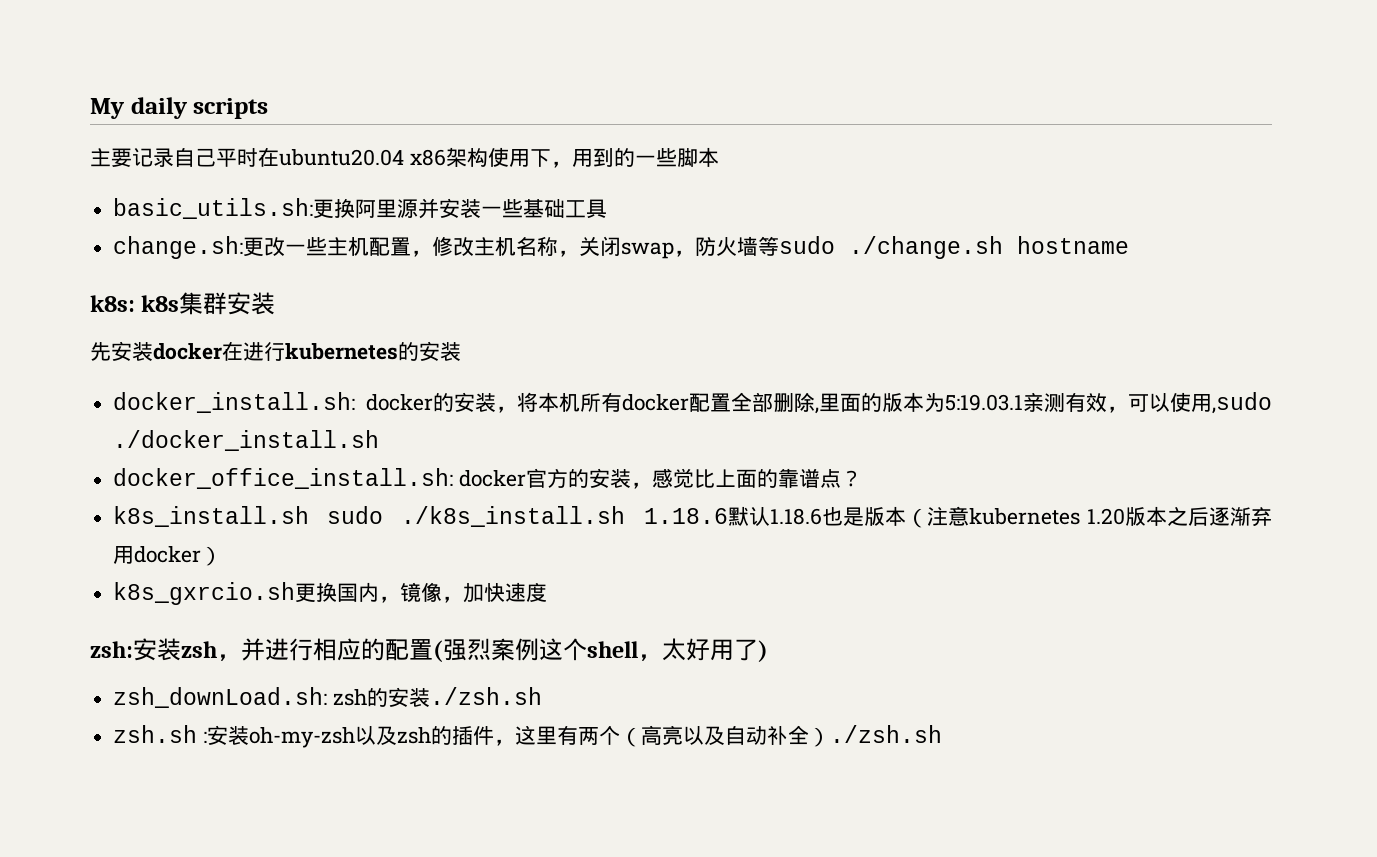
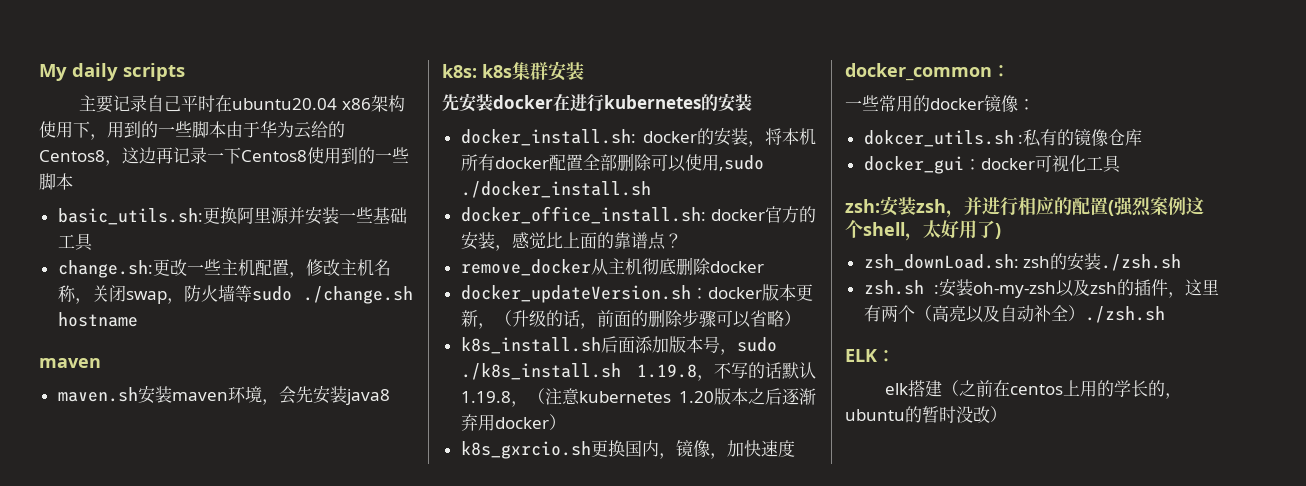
(719, 157) none -> [226,121,345,139] [39,147,409,166] [39,173,73,190] 由于华为云给的Centos8，这边再记录一下Centos8使用到的一些脚本
(1130, 245) none -> [39,358,101,368] [57,386,390,405] // maven // maven.sh安装maven环境，会先安装java8
[815,392,1128,414] ,里面的版本为5:19.03.1亲测有效， -> (652, 162) none
[113,506,906,527] k8s_install.sh sudo ./k8s_install.sh 1.18.6默认1.18.6也是版本 -> [460,257,764,276] [460,284,813,303] [460,309,801,329] [460,336,777,355] [460,362,816,381] [460,391,528,407] remove_docker从主机彻底删除docker // docker_updateVersion.sh：docker版本更新，（升级的话，前面的删除步骤可以省略） // k8s_install.sh后面添加版本号，sudo ./k8s_install.sh 1.19.8，不写的话默认1.19.8，
(548, 592) none -> [845,63,1010,81] [845,94,1035,113] [863,128,1143,147] [863,155,1121,174] // docker_common： // 一些常用的docker镜像： // dokcer_utils.sh :私有的镜像仓库 // docker_gui：docker可视化工具
(942, 734) none -> [845,349,895,362] [885,380,1183,399] [845,406,1007,423] // ELK： // elk搭建（之前在centos上用的学长的，ubuntu的暂时没改）

